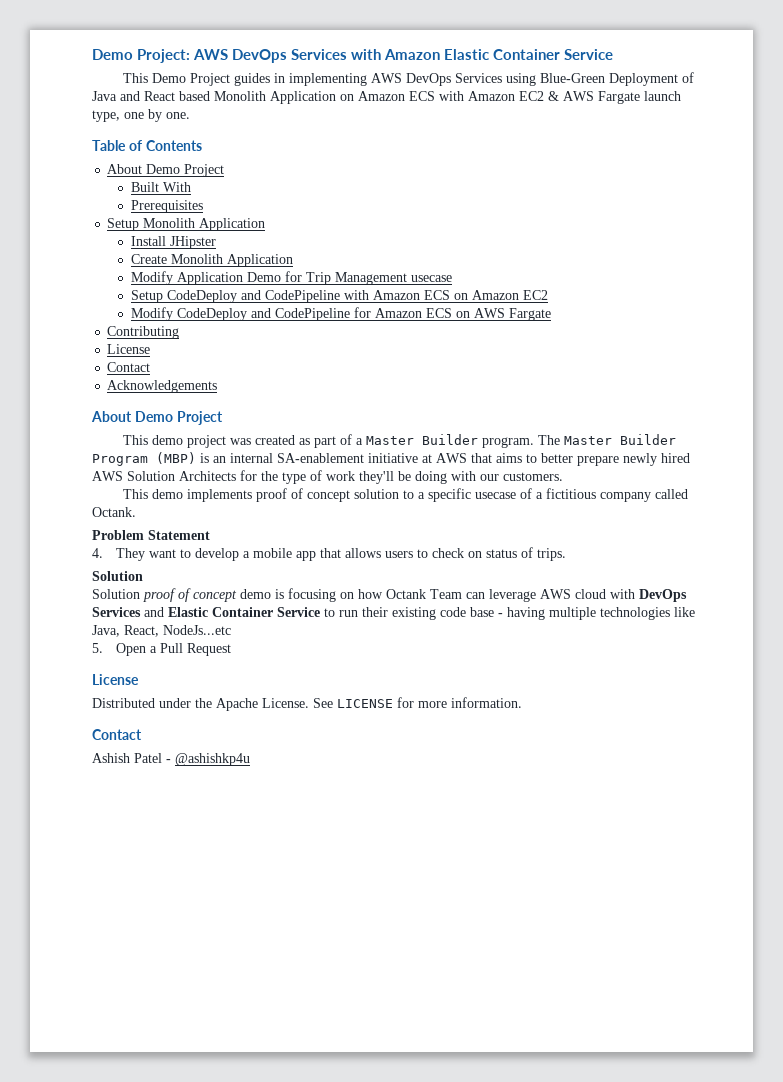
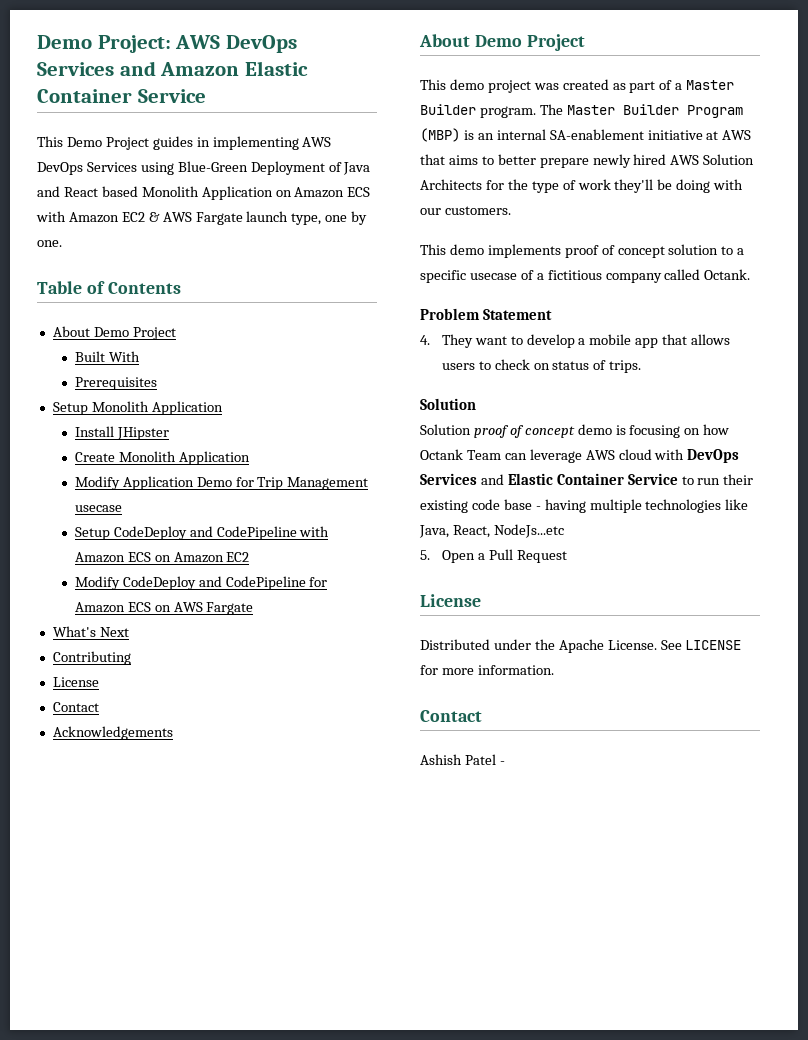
[351,49,381,60] with -> [119,61,156,76] and
(552, 314) none -> [52,626,129,637] // What's Next
[175,753,250,766] @ashishkp4u -> (505, 763) none

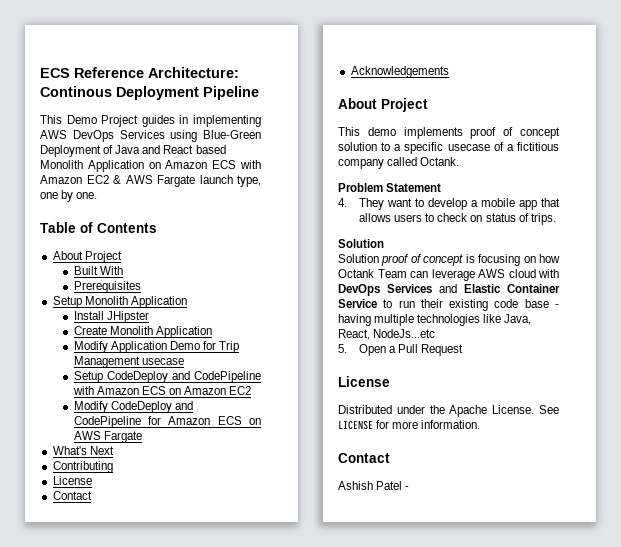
[37,35,297,53] [37,61,308,76] [37,89,206,103] Demo Project: AWS DevOps Services and Amazon Elastic Container Service -> [40,67,239,78] [40,86,259,100] ECS Reference Architecture: Continous Deployment Pipeline
[93,327,129,337] Demo -> (83, 255) none
[474,34,585,51] [420,79,735,93] [420,104,743,118] [420,128,752,142] [420,154,755,168] [420,179,744,193] [420,206,511,215] Demo Project // This demo project was created as part of a Master Builder program. The Master Builder Program (MBP) is an internal SA-enablement initiative at AWS that aims to better prepare newly hired AWS Solution Architects for the type of work they'll be doing with our customers. -> [381,98,428,112] Project
[577,424,612,435] demo -> (464, 260) none

